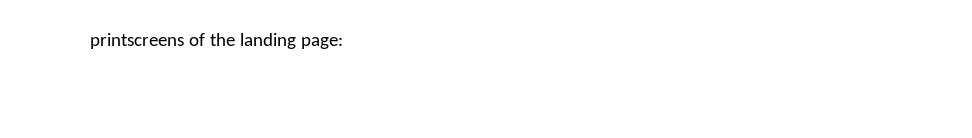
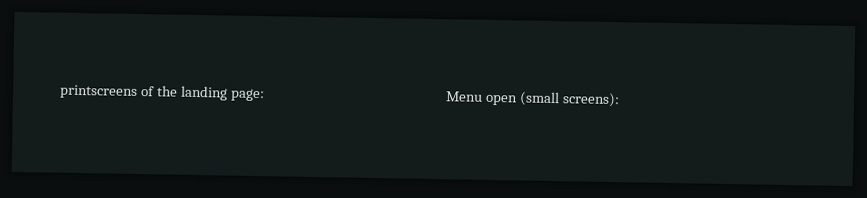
(343, 43) none -> [445,91,620,108] // Menu open (small screens):

